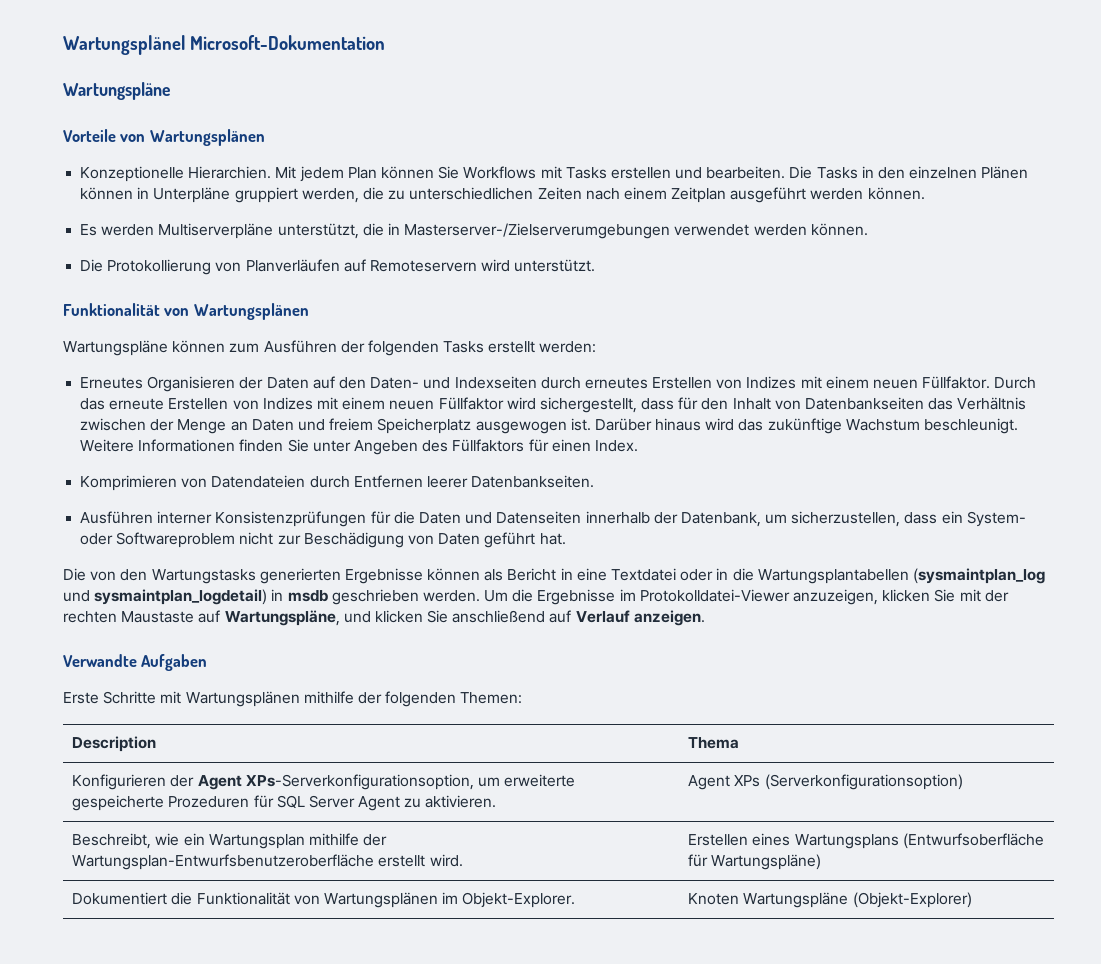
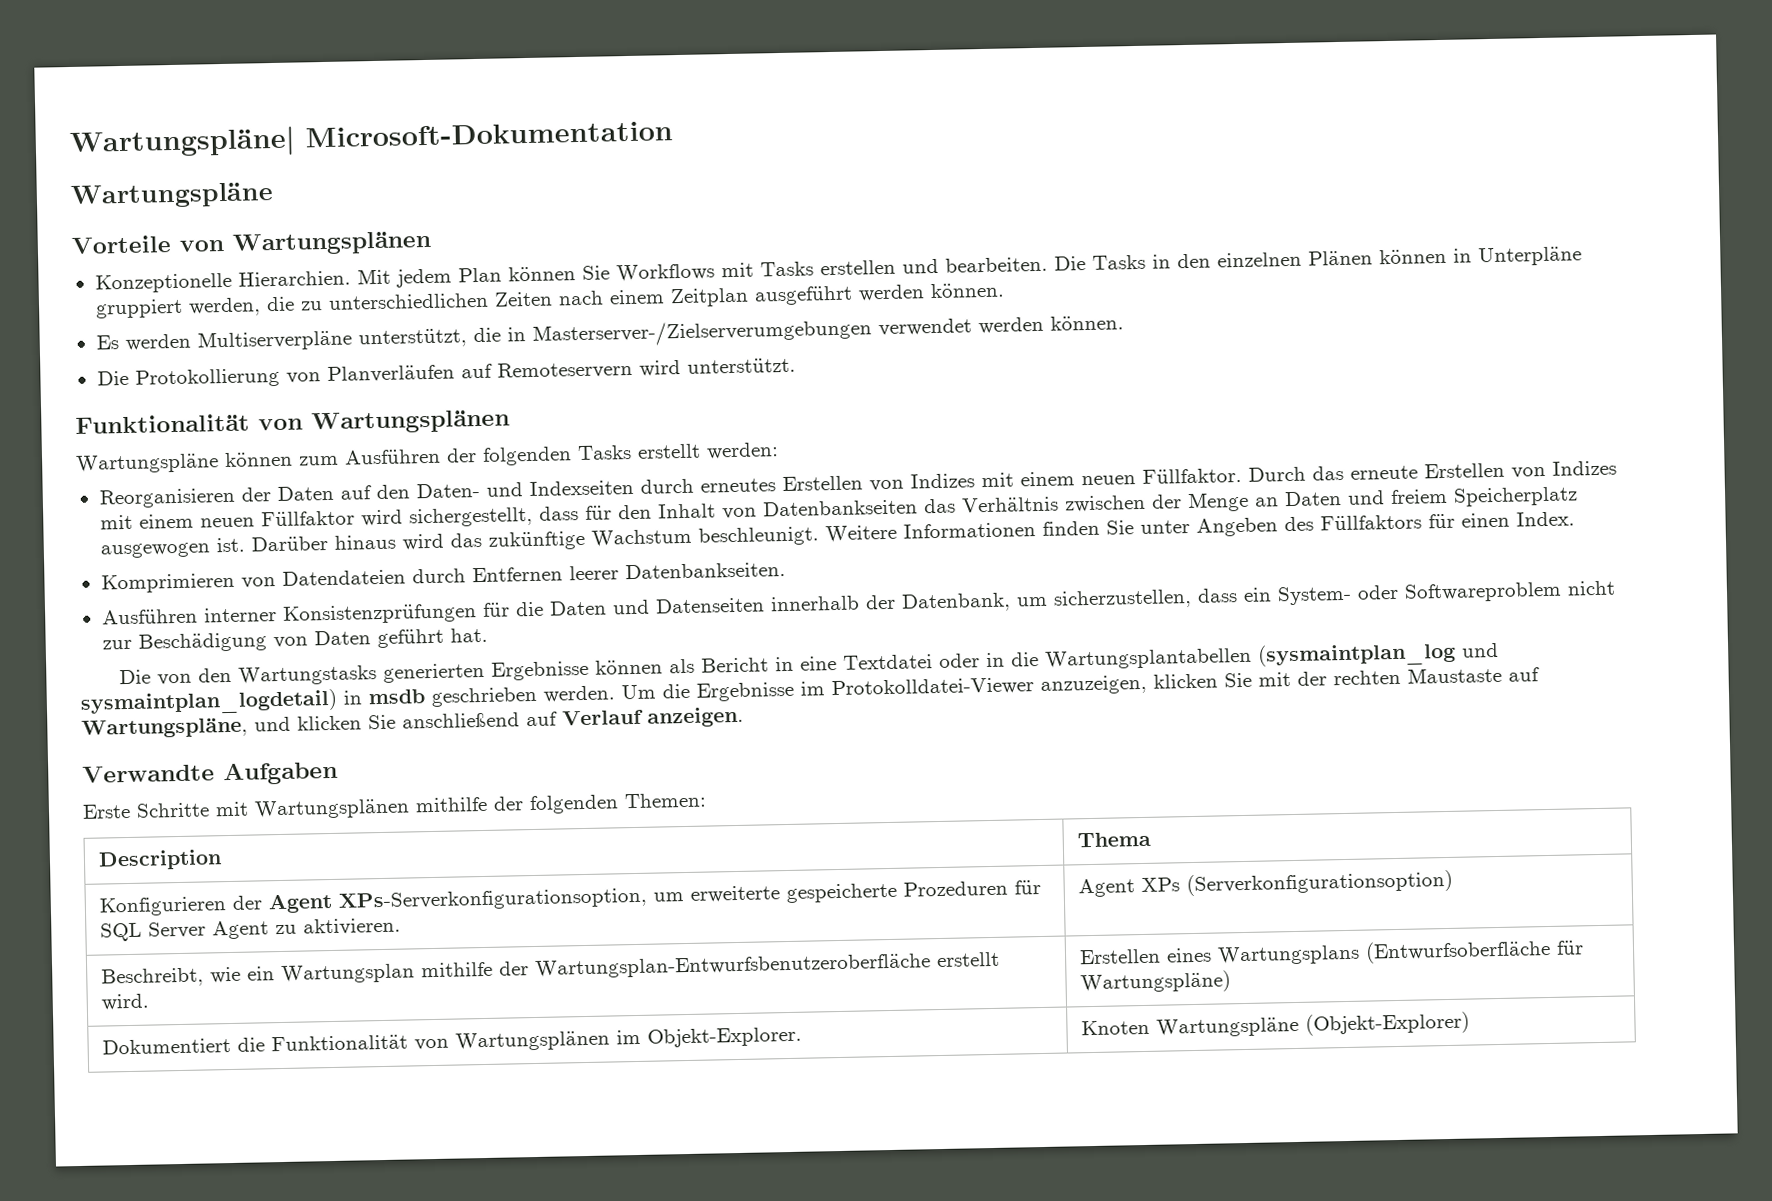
[80,376,236,392] Erneutes Organisieren -> [98,487,236,509] Reorganisieren

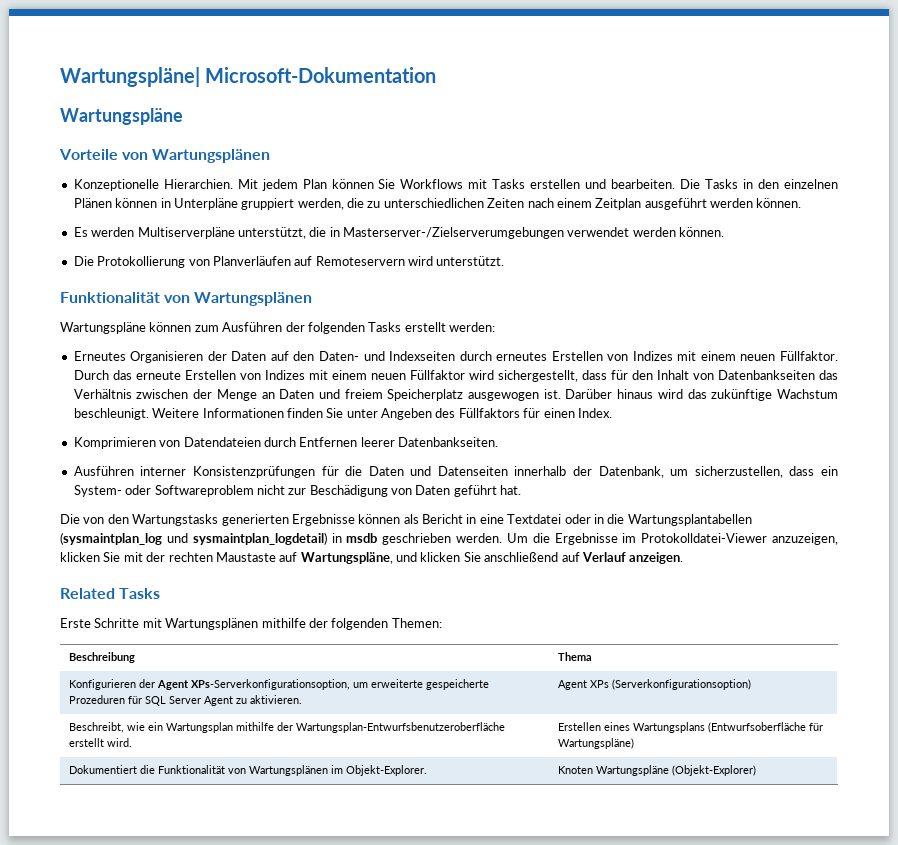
[98,487,236,509] Reorganisieren -> [73,351,204,363] Erneutes Organisieren
[82,760,338,786] Verwandte Aufgaben -> [60,588,161,599] Related Tasks
[97,849,222,871] Description -> [69,652,136,663] Beschreibung

